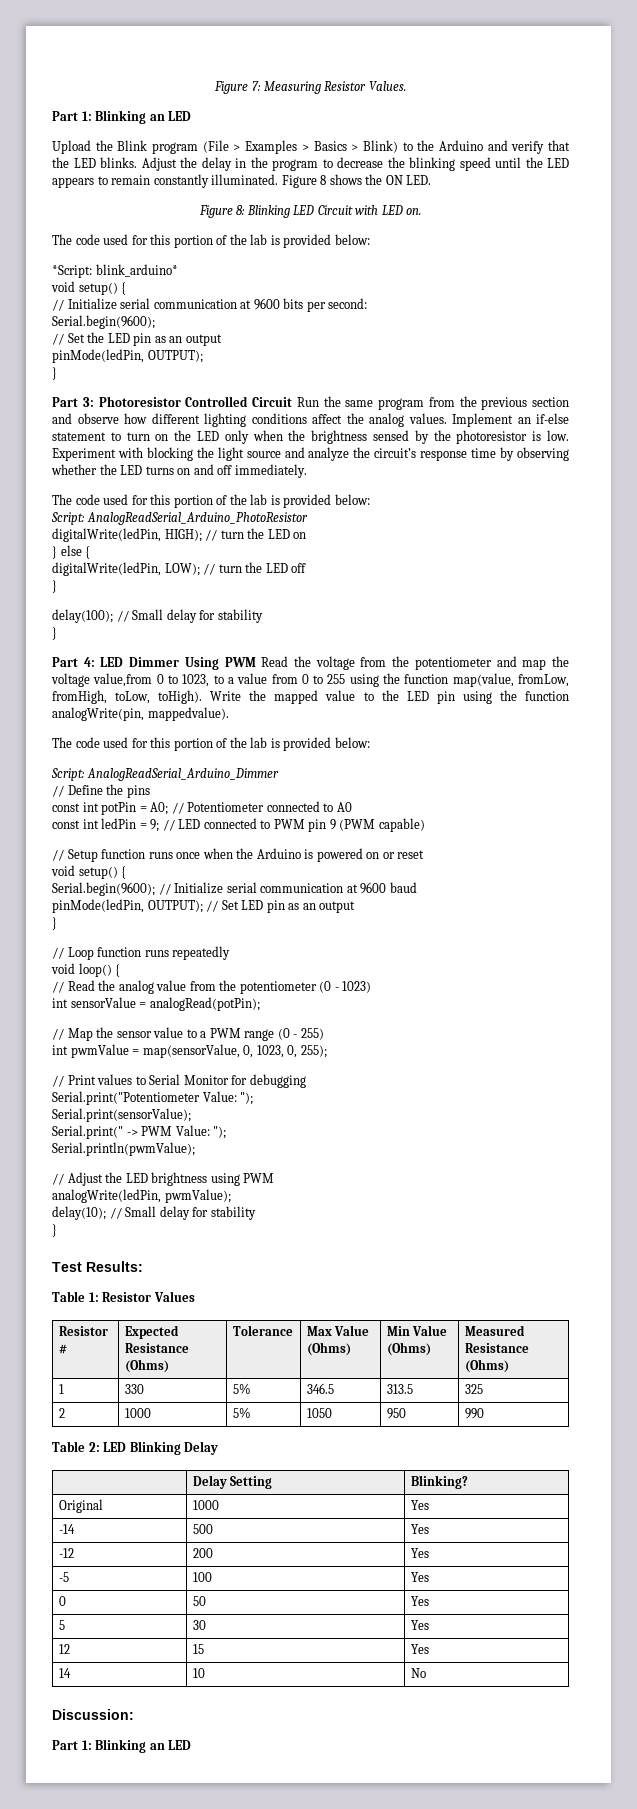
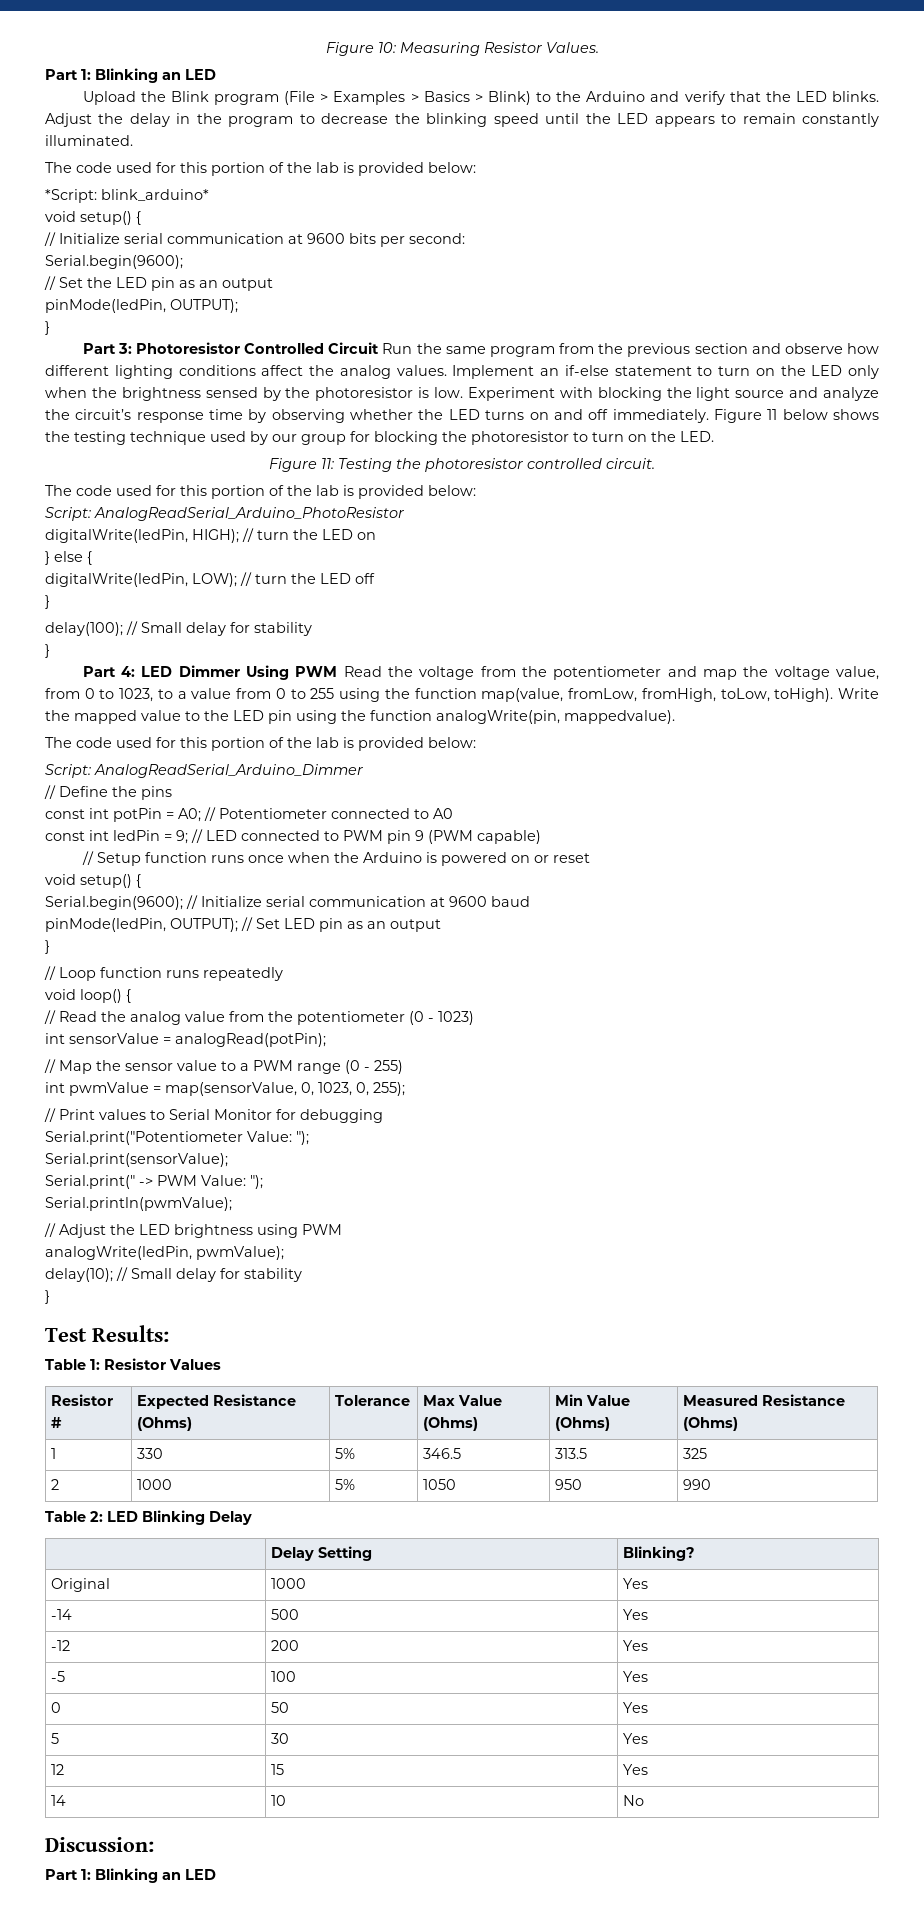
[214,81,261,94] Figure 7: -> [325,42,396,56] Figure 10:
[281,174,432,188] [198,205,422,218] Figure 8 shows the ON LED. // Figure 8: Blinking LED Circuit with LED on. -> (133, 140) none
(307, 471) none -> [713,409,880,423] [45,431,714,445] [269,458,655,472] Figure 11 below shows the testing technique used by our group for blocking the photoresistor to turn on the LED. // Figure 11: Testing the photoresistor controlled circuit.
[93,673,153,687] value,from -> [836,666,880,680] [45,688,80,699] value, from

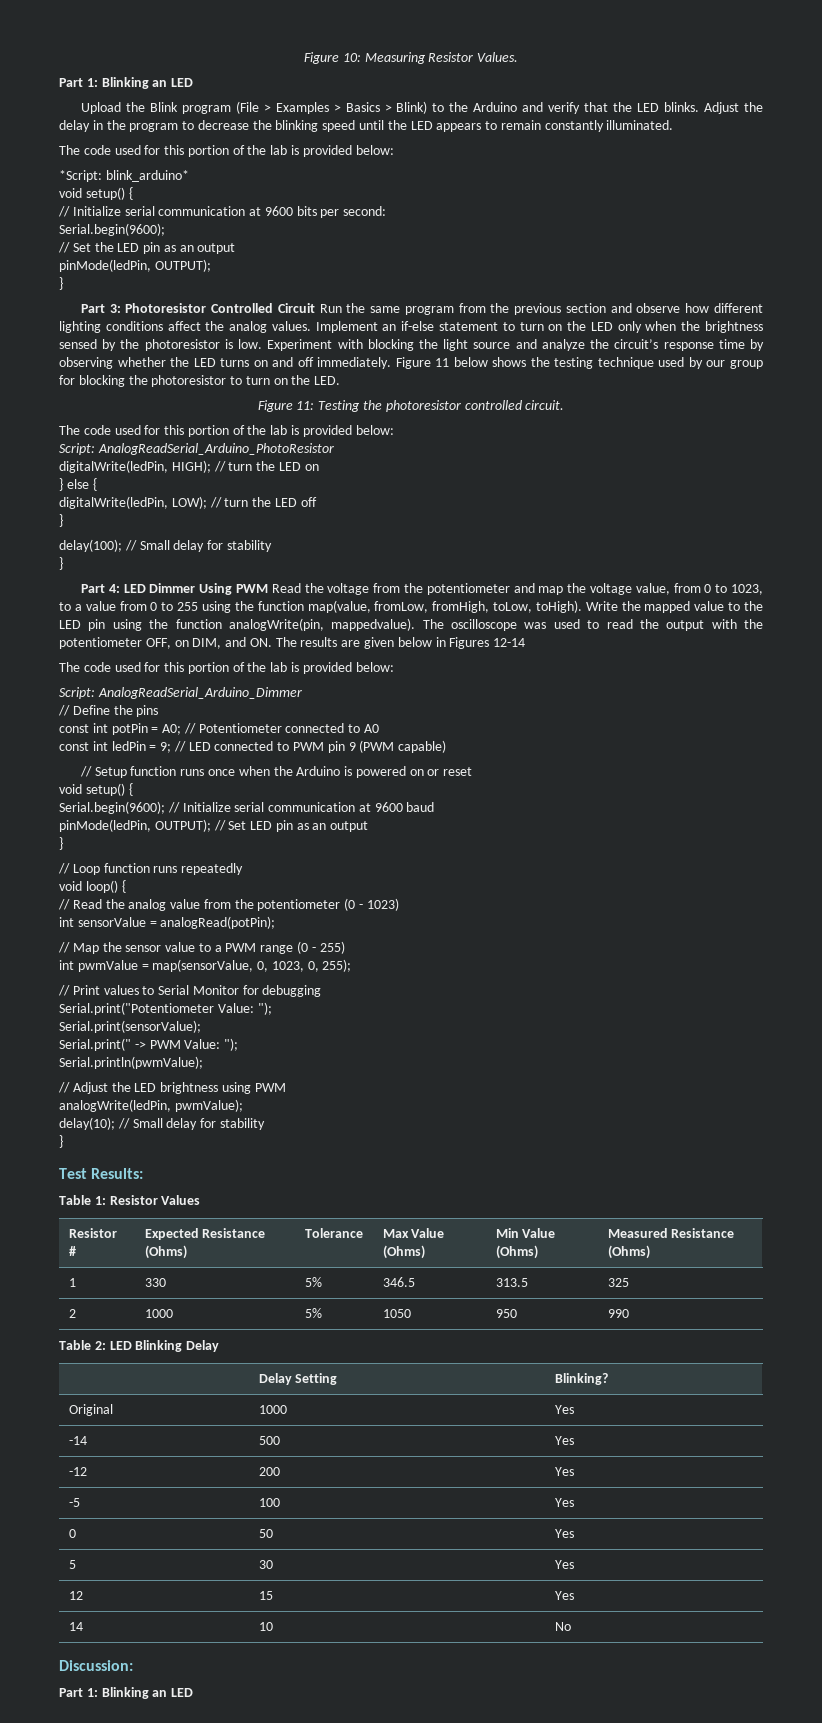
(675, 717) none -> [422,619,763,631] [59,637,526,649] The oscilloscope was used to read the output with the potentiometer OFF, on DIM, and ON. The results are given below in Figures 12-14

